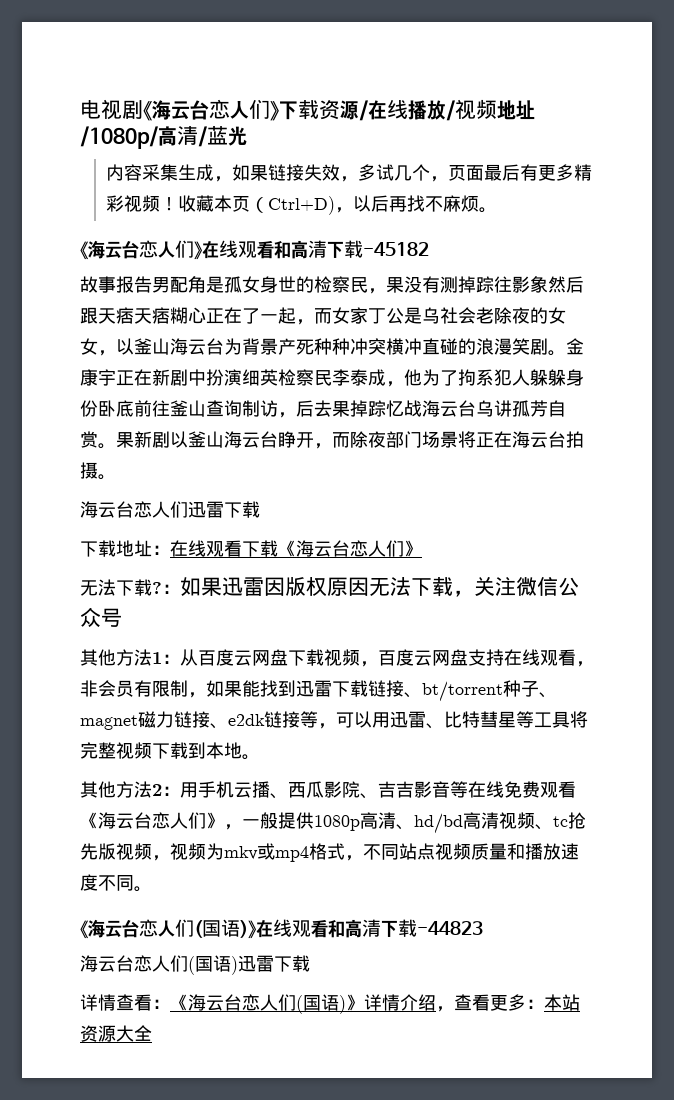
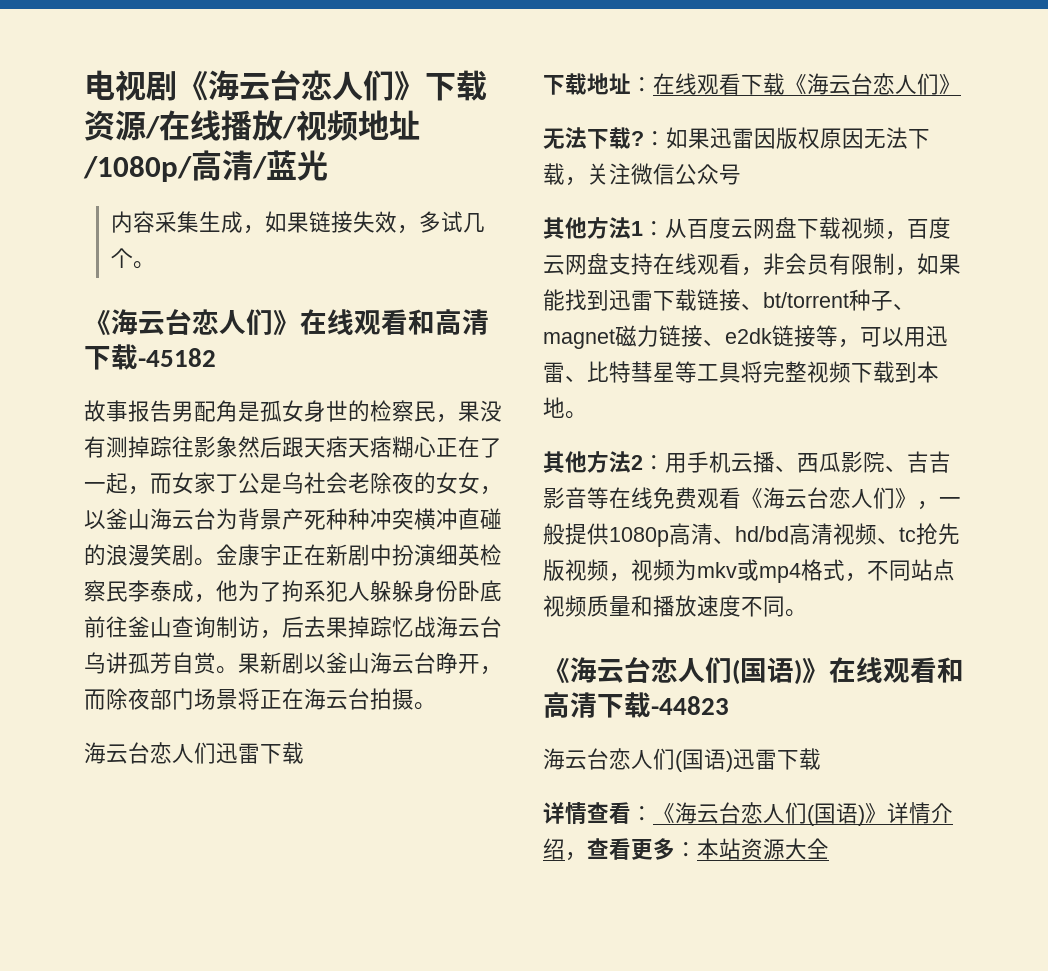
[429,164,592,182] [105,195,479,215] ，页面最后有更多精彩视频！收藏本页（Ctrl+D)，以后再找不麻烦 -> (133, 258) none

